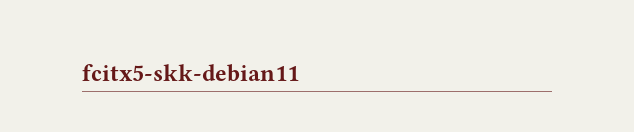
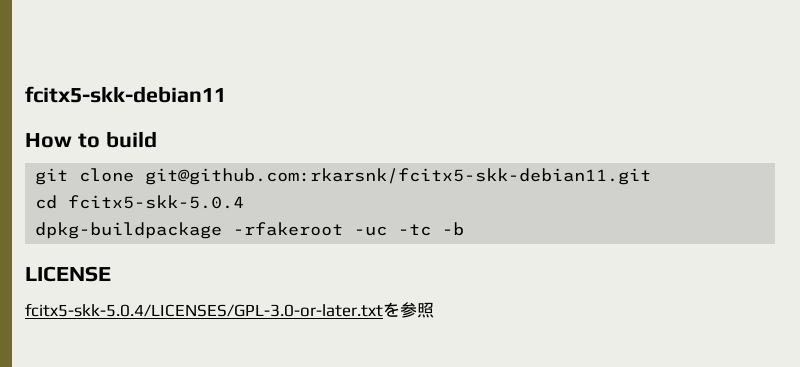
(299, 73) none -> [25,131,157,148] [35,168,652,185] [35,195,245,209] [35,222,465,239] [25,266,111,282] [25,302,434,318] // How to build // git clone git@github.com:rkarsnk/fcitx5-skk-debian11.git // cd fcitx5-skk-5.0.4 // dpkg-buildpackage -rfakeroot -uc -tc -b // LICENSE // fcitx5-skk-5.0.4/LICENSES/GPL-3.0-or-later.txtを参照

